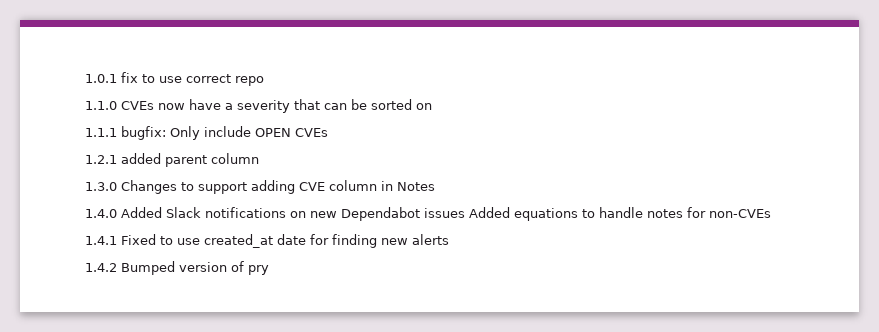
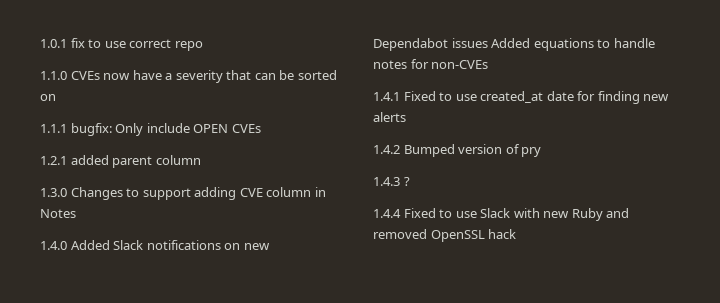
(269, 270) none -> [373,177,410,186] [373,208,630,221] [373,229,517,242] // 1.4.3 ? // 1.4.4 Fixed to use Slack with new Ruby and removed OpenSSL hack

